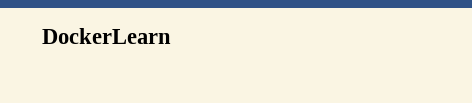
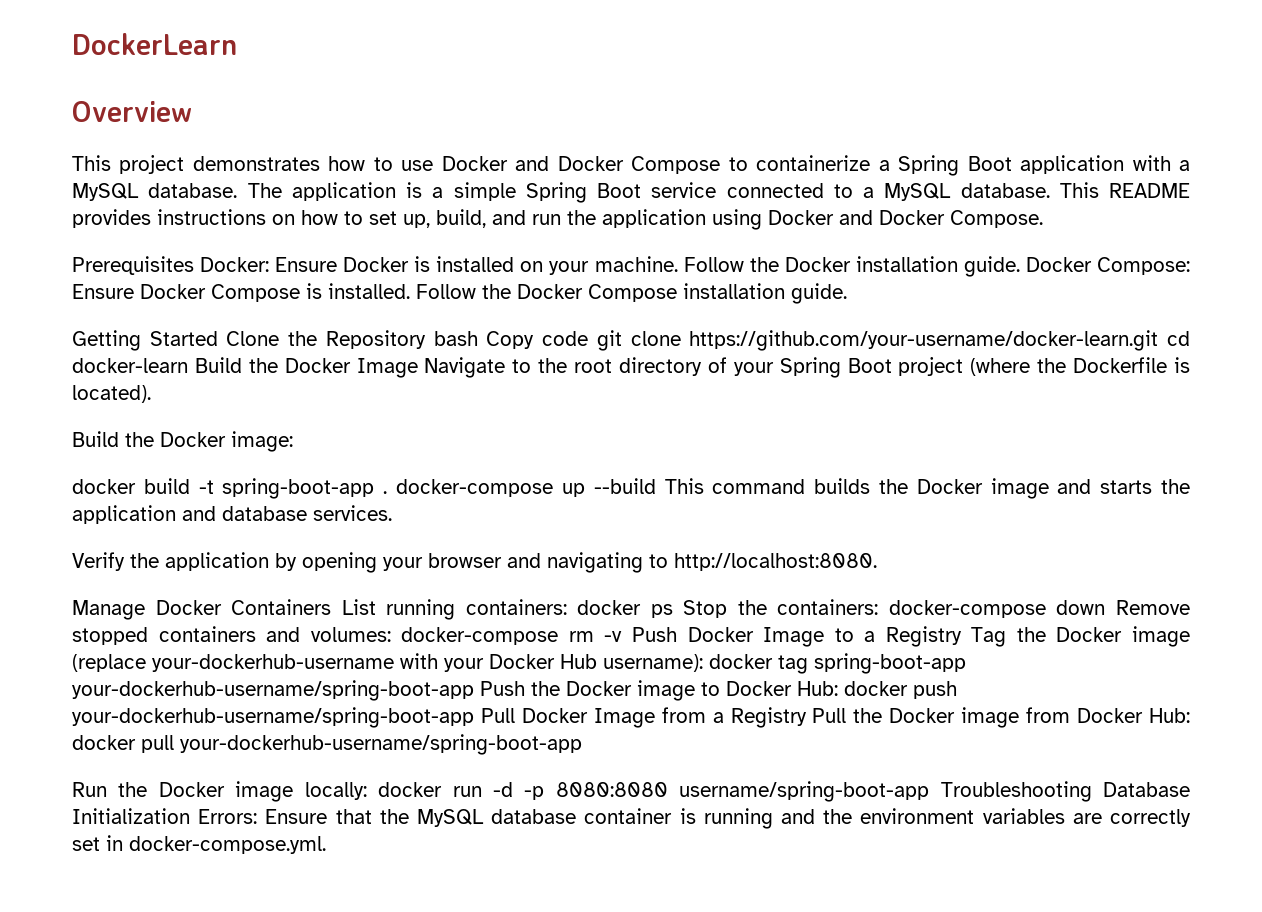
(171, 36) none -> [72,101,192,122] [72,155,1191,176] [72,182,1190,203] [72,209,1043,230] [72,256,1191,277] [72,283,847,304] [72,330,1191,351] [72,357,1191,378] [72,385,151,403] [72,431,293,452] [72,478,1190,499] [72,505,392,524] [72,552,877,573] [72,599,1190,620] [72,626,1190,647] [72,653,966,674] [72,680,957,701] [72,707,1190,728] [72,734,582,755] [72,781,1190,802] [72,808,1192,829] [72,835,326,854] // Overview // This project demonstrates how to use Docker and Docker Compose to containerize a Spring Boot application with a MySQL database. The application is a simple Spring Boot service connected to a MySQL database. This README provides instructions on how to set up, build, and run the application using Docker and Docker Compose. // Prerequisites Docker: Ensure Docker is installed on your machine. Follow the Docker installation guide. Docker Compose: Ensure Docker Compose is installed. Follow the Docker Compose installation guide. // Getting Started Clone the Repository bash Copy code git clone https://github.com/your-username/docker-learn.git cd docker-learn Build the Docker Image Navigate to the root directory of your Spring Boot project (where the Dockerfile is located). // Build the Docker image: // docker build -t spring-boot-app . docker-compose up --build This command builds the Docker image and starts the application and database services. // Verify the application by opening your browser and navigating to http://localhost:8080. // Manage Docker Containers List running containers: docker ps Stop the containers: docker-compose down Remove stopped containers and volumes: docker-compose rm -v Push Docker Image to a Registry Tag the Docker image (replace your-dockerhub-username with your Docker Hub username): docker tag spring-boot-app your-dockerhub-username/spring-boot-app Push the Docker image to Docker Hub: docker push your-dockerhub-username/spring-boot-app Pull Docker Image from a Registry Pull the Docker image from Docker Hub: docker pull your-dockerhub-username/spring-boot-app // Run the Docker image locally: docker run -d -p 8080:8080 username/spring-boot-app Troubleshooting Database Initialization Errors: Ensure that the MySQL database container is running and the environment variables are correctly set in docker-compose.yml.

